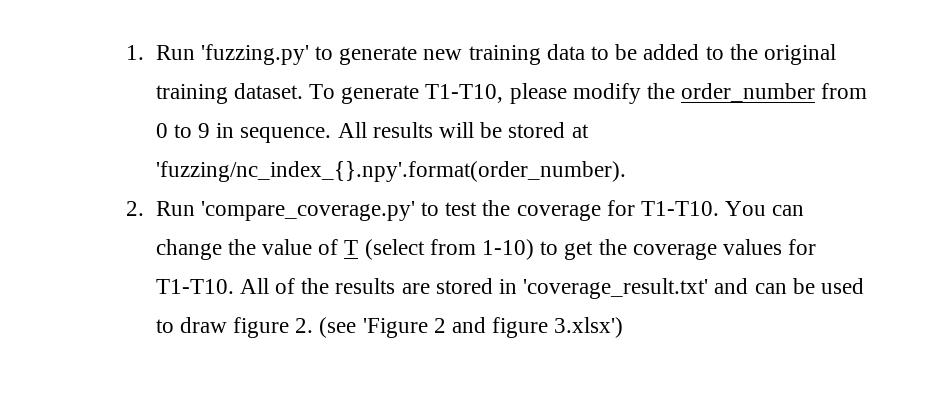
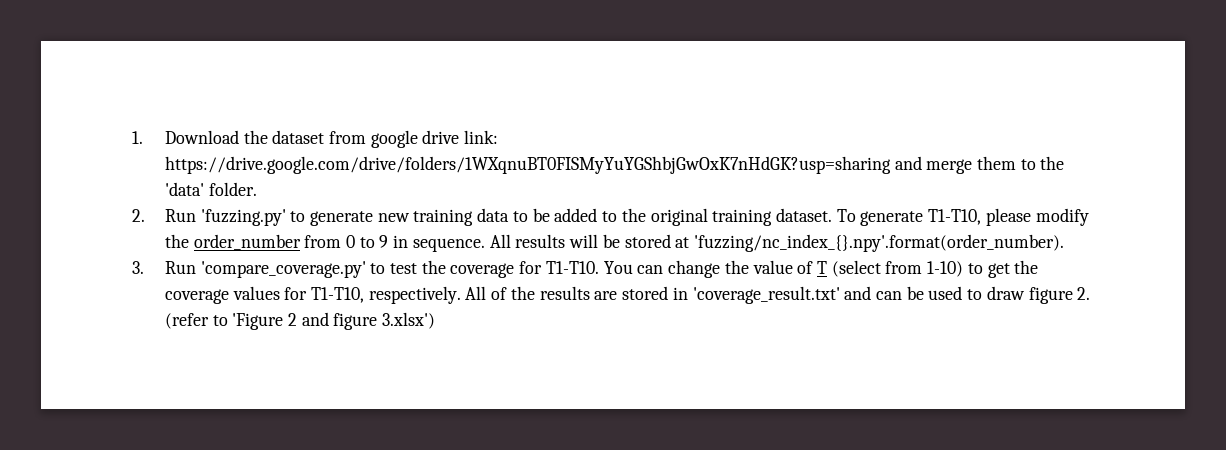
(144, 52) none -> [164,130,499,148] [164,156,1065,174] [164,182,257,196] [132,209,145,222] Download the dataset from google drive link: https://drive.google.com/drive/folders/1WXqnuBT0FISMyYuYGShbjGwOxK7nHdGK?usp=sharing and merge them to the 'data' folder. // 2.
[126,201,144,216] 2. -> [132,261,144,274] 3.
[155,279,234,294] T1-T10. -> [310,286,461,304] T1-T10, respectively.
[319,317,357,338] (see -> [164,313,228,329] (refer to

